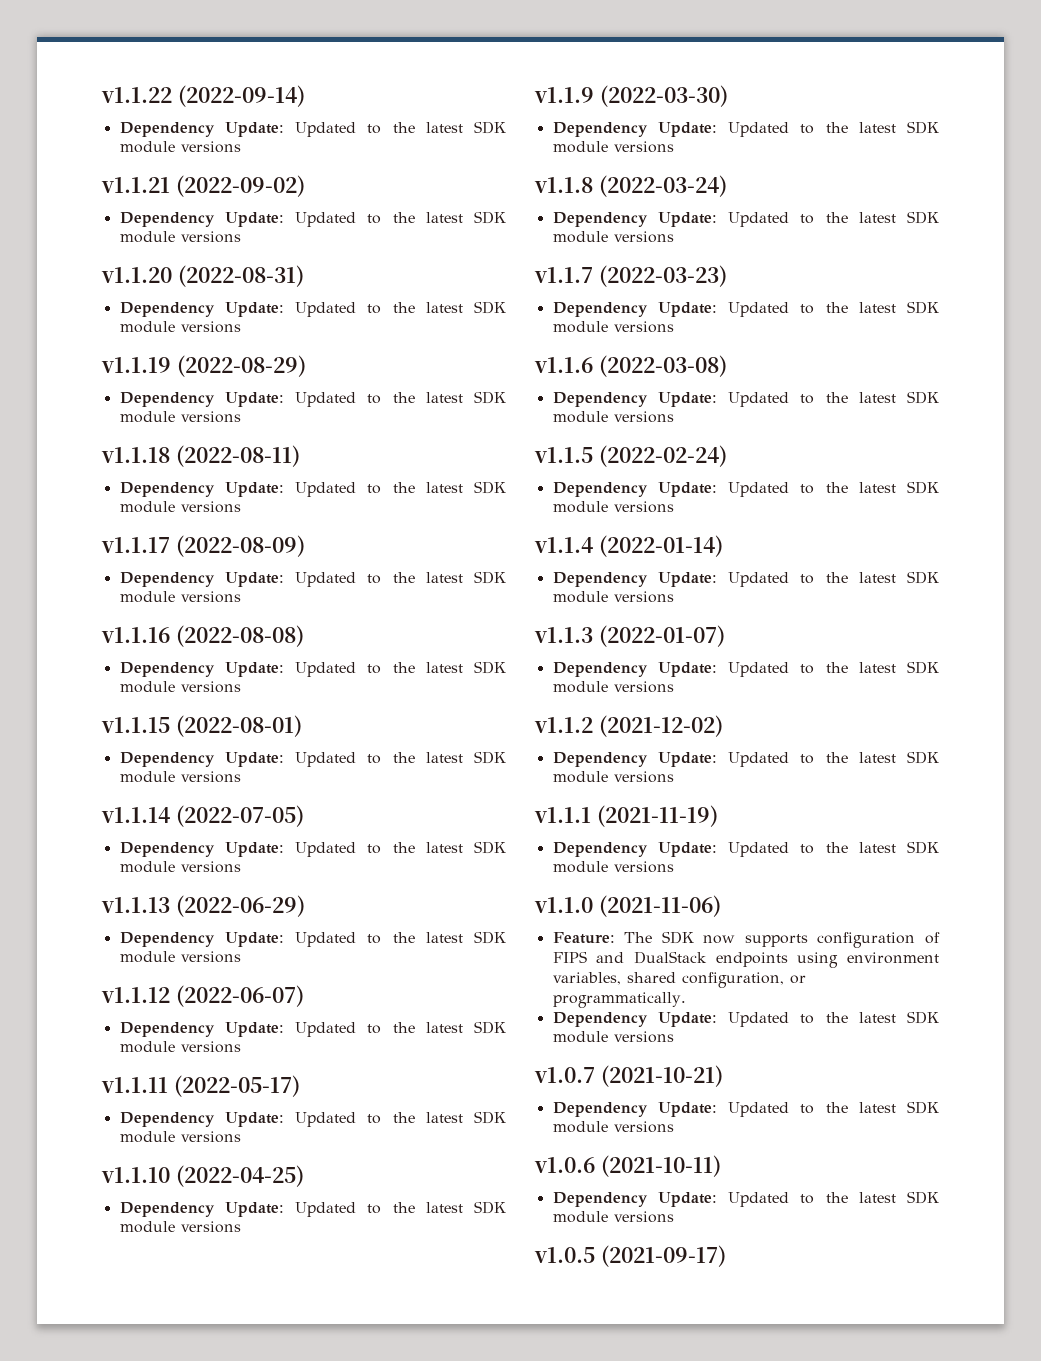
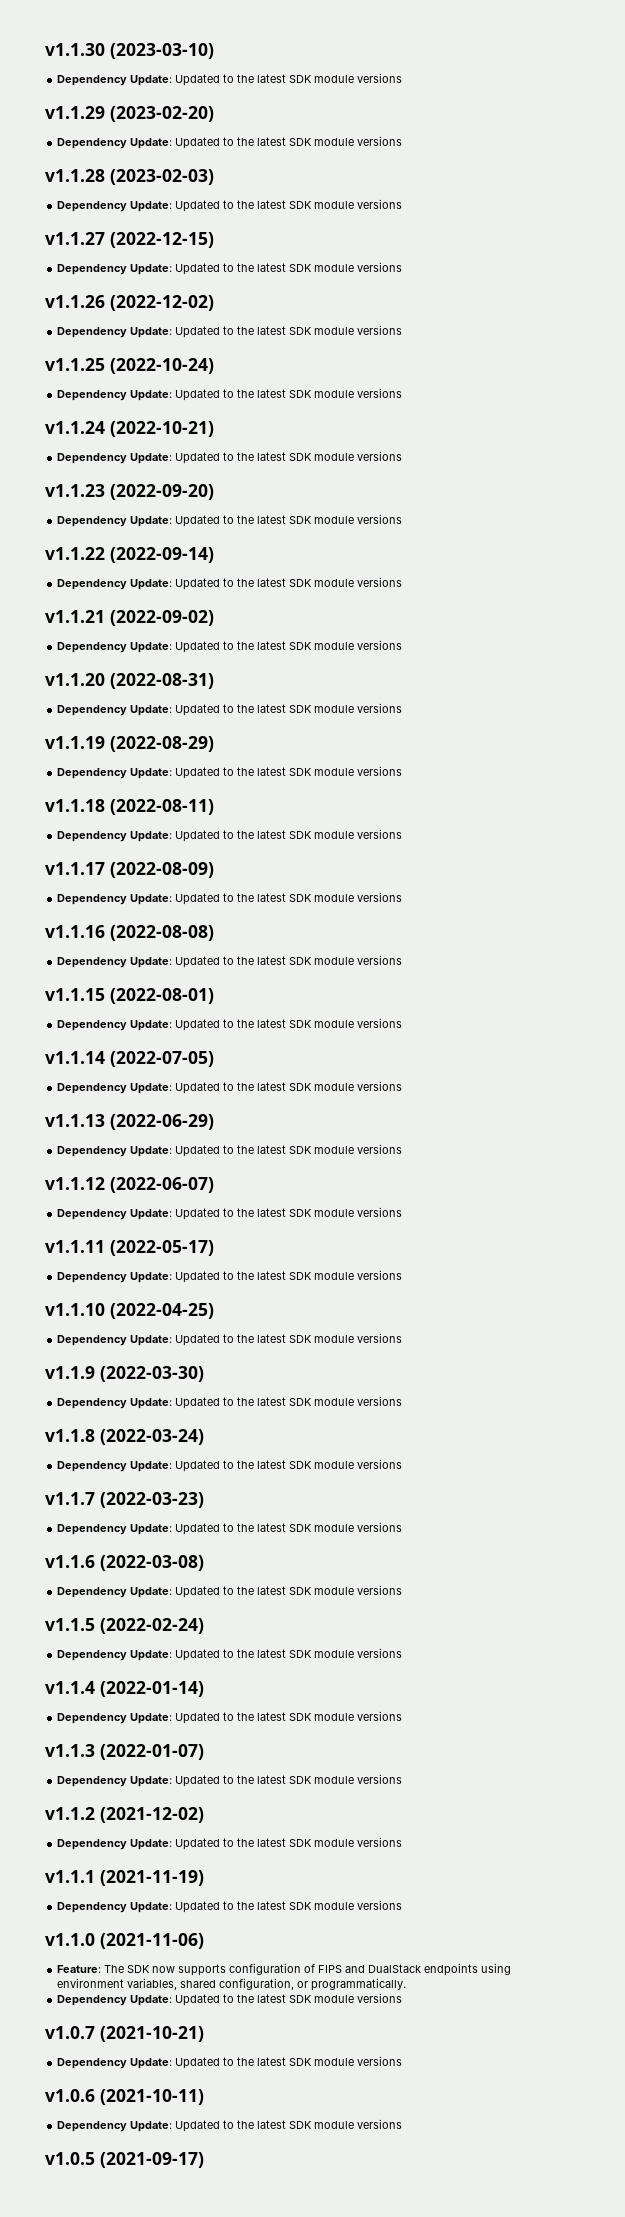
(101, 95) none -> [45,43,214,59] [57,73,403,86] [45,106,214,122] [57,136,403,149] [45,169,214,185] [57,199,403,212] [45,232,214,248] [57,262,403,275] [45,295,214,311] [57,325,403,338] [45,358,214,374] [57,388,403,401] [45,421,214,437] [57,451,403,464] [45,484,214,500] [57,514,403,527] v1.1.30 (2023-03-10) // Dependency Update: Updated to the latest SDK module versions // v1.1.29 (2023-02-20) // Dependency Update: Updated to the latest SDK module versions // v1.1.28 (2023-02-03) // Dependency Update: Updated to the latest SDK module versions // v1.1.27 (2022-12-15) // Dependency Update: Updated to the latest SDK module versions // v1.1.26 (2022-12-02) // Dependency Update: Updated to the latest SDK module versions // v1.1.25 (2022-10-24) // Dependency Update: Updated to the latest SDK module versions // v1.1.24 (2022-10-21) // Dependency Update: Updated to the latest SDK module versions // v1.1.23 (2022-09-20) // Dependency Update: Updated to the latest SDK module versions //

